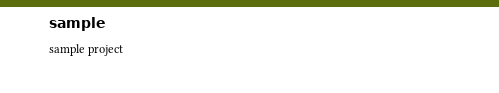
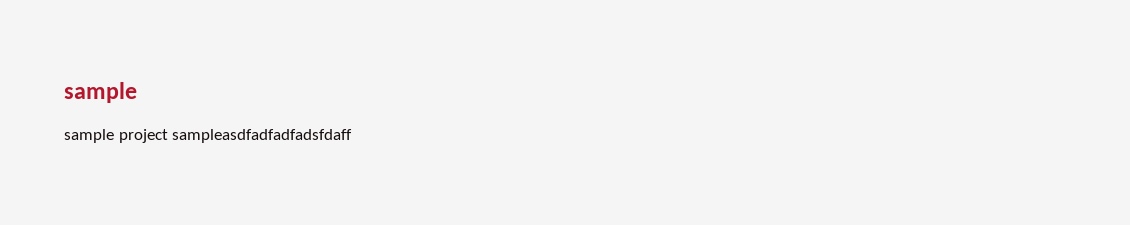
(124, 50) none -> [172,129,353,143] sampleasdfadfadfadsfdaff

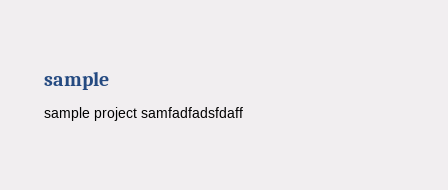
[172,129,353,143] sampleasdfadfadfadsfdaff -> [141,107,243,118] samfadfadsfdaff

